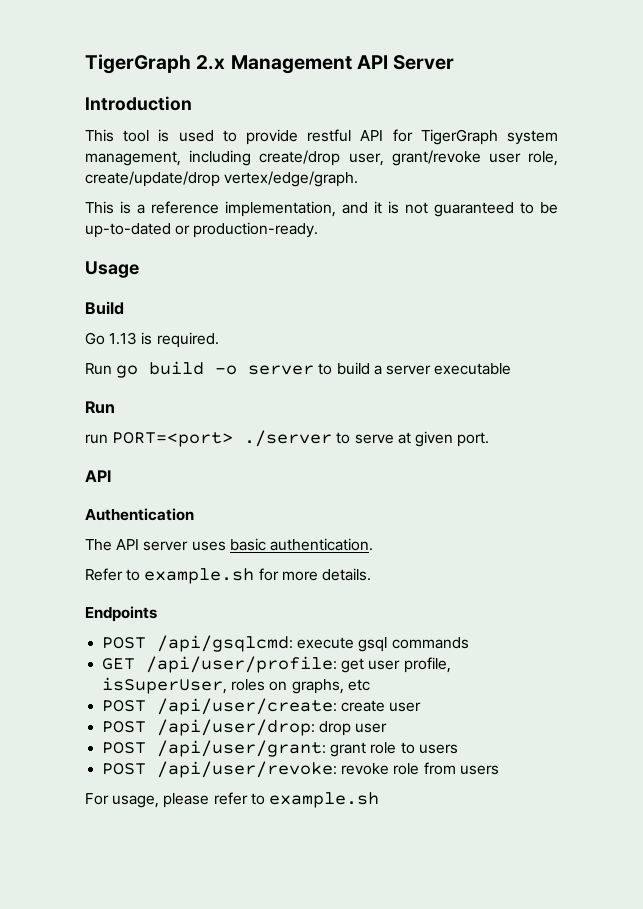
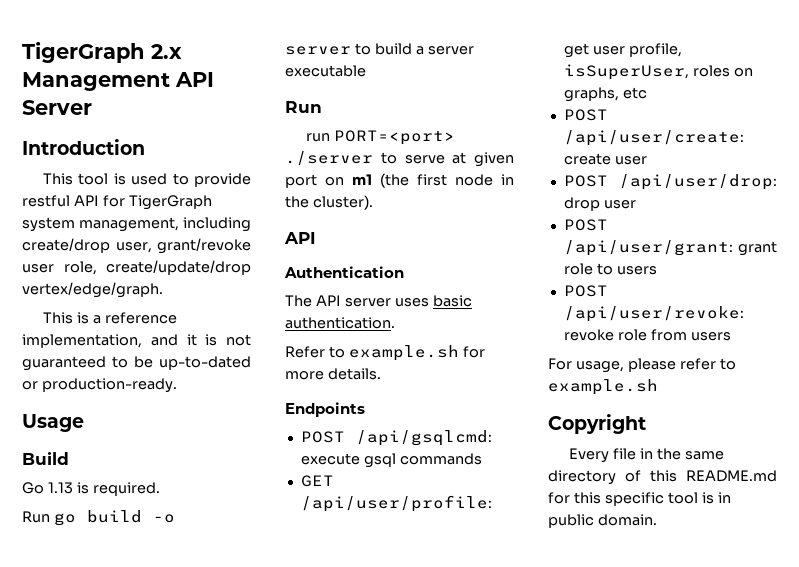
[457,432,490,447] port. -> [285,173,514,188] [285,195,373,210] port on m1 (the first node in the cluster).
(379, 800) none -> [548,414,646,434] [568,448,724,463] [548,470,777,485] [548,492,731,506] [548,514,657,528] // Copyright // Every file in the same directory of this README.md for this specific tool is in public domain.

